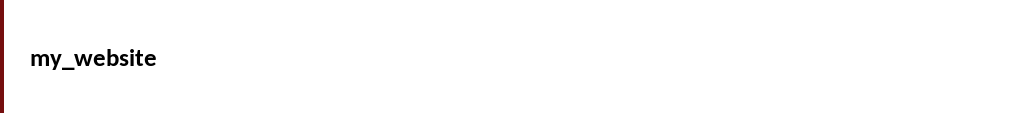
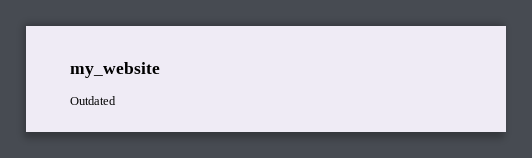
(157, 59) none -> [70,96,116,105] // Outdated

